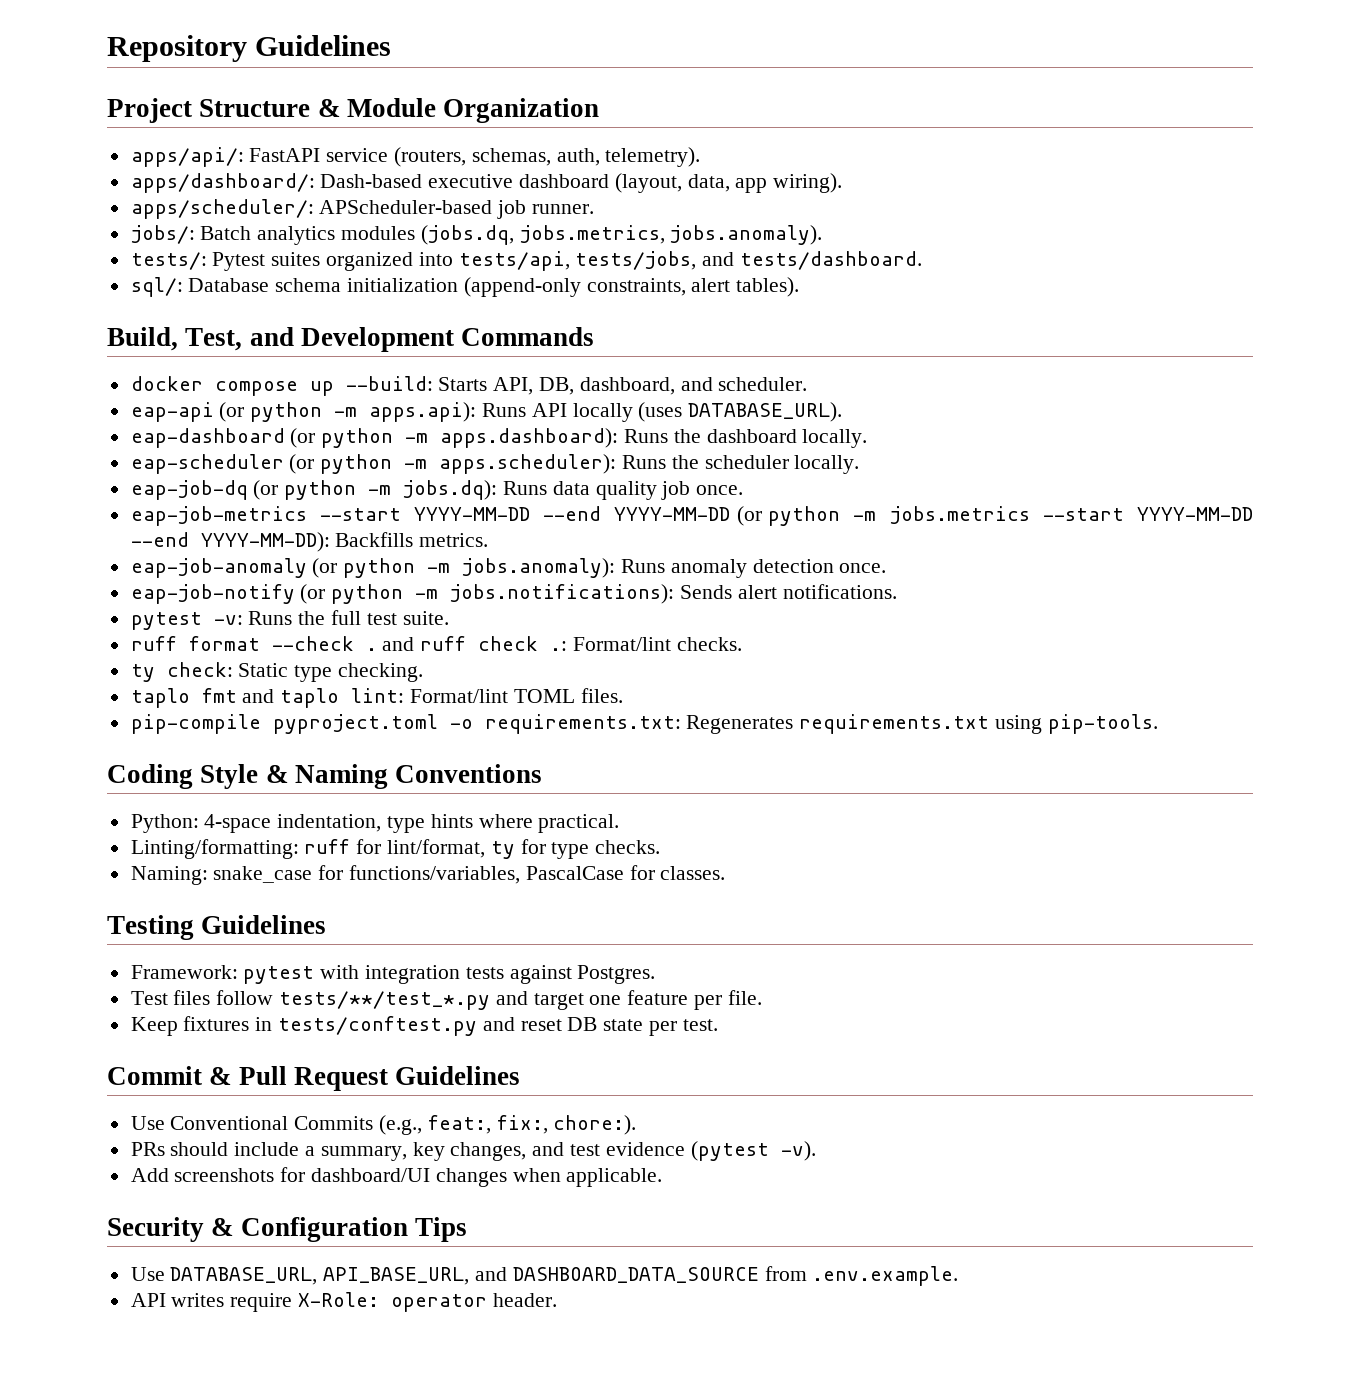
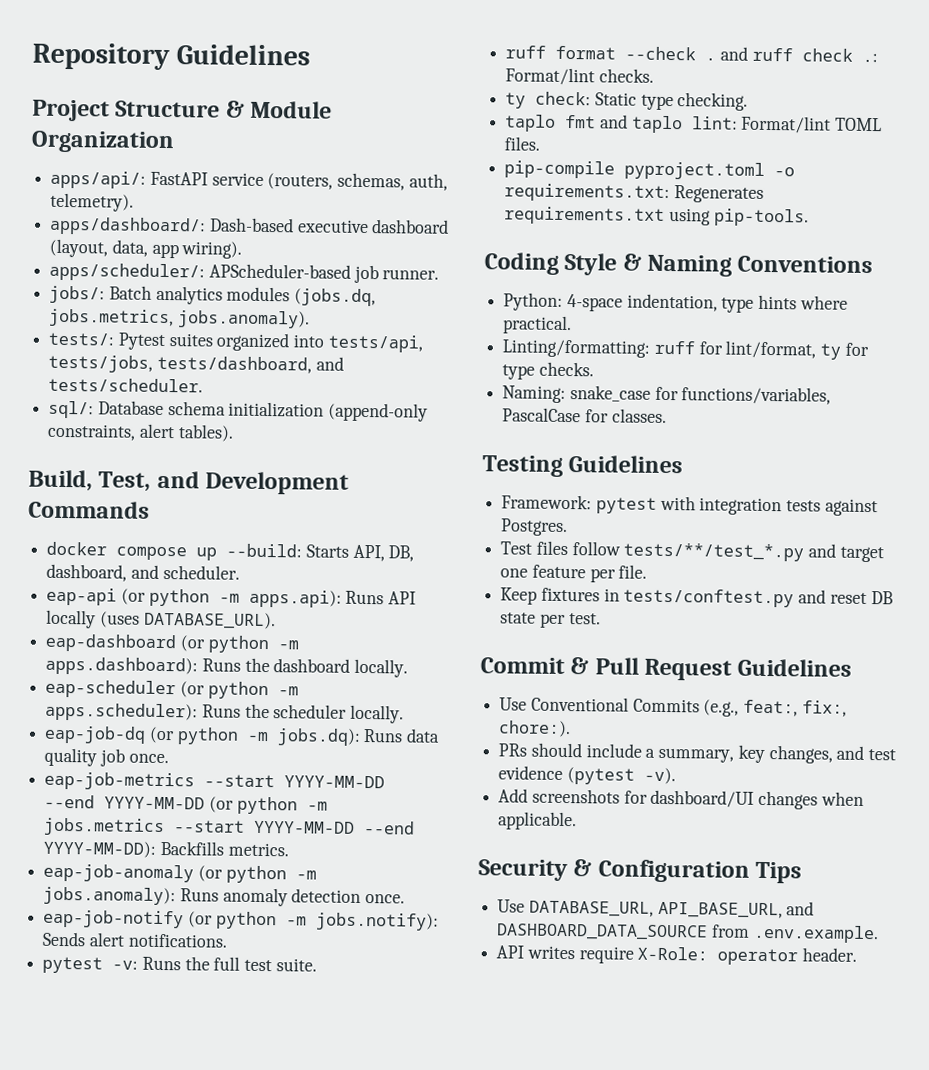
[702,251,923,270] and tests/dashboard. -> [156,355,344,374] [48,377,204,393] tests/dashboard, and tests/scheduler.
[450,584,675,604] jobs.notifications): -> [315,912,439,931] jobs.notify):

